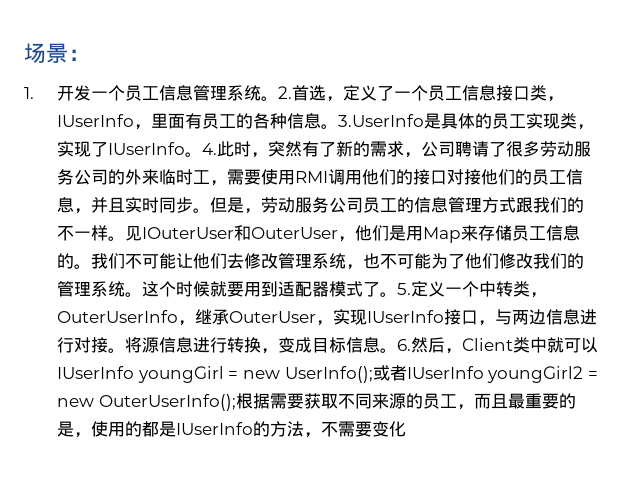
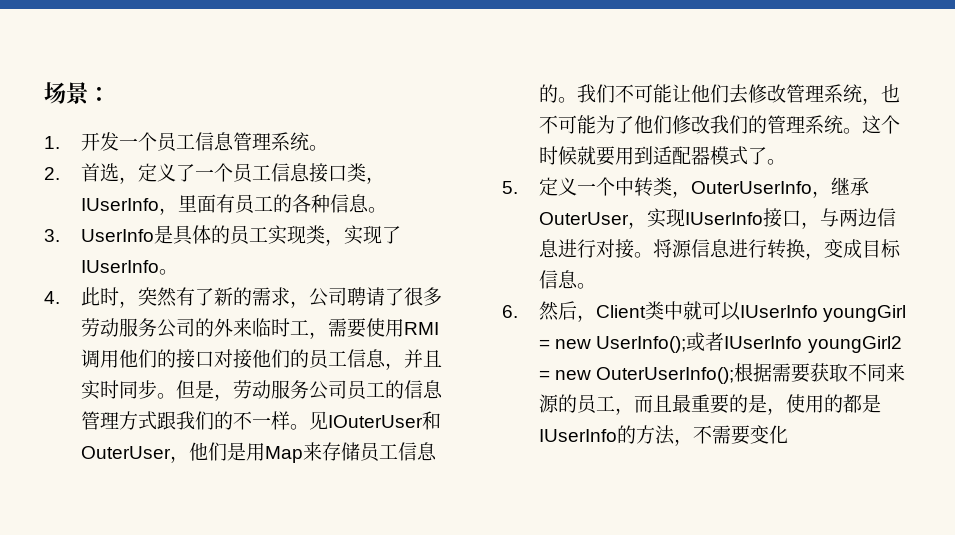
(279, 98) none -> (329, 148) //
[338,114,425,127] 3.UserInfo -> [44,229,155,242] // 3. UserInfo
(203, 154) none -> (179, 272) //
(398, 294) none -> (787, 162) //
(398, 350) none -> (597, 286) //

